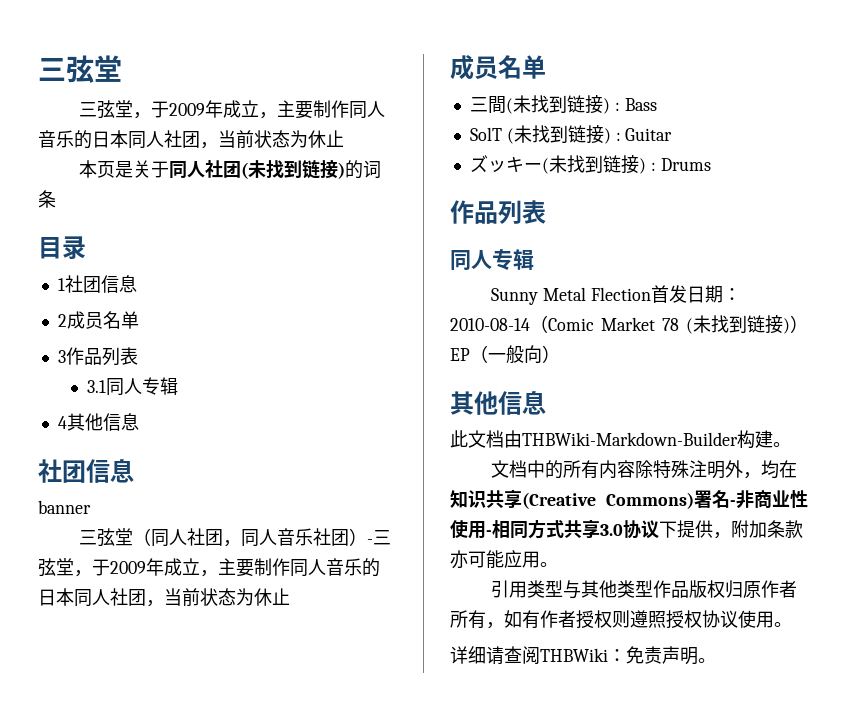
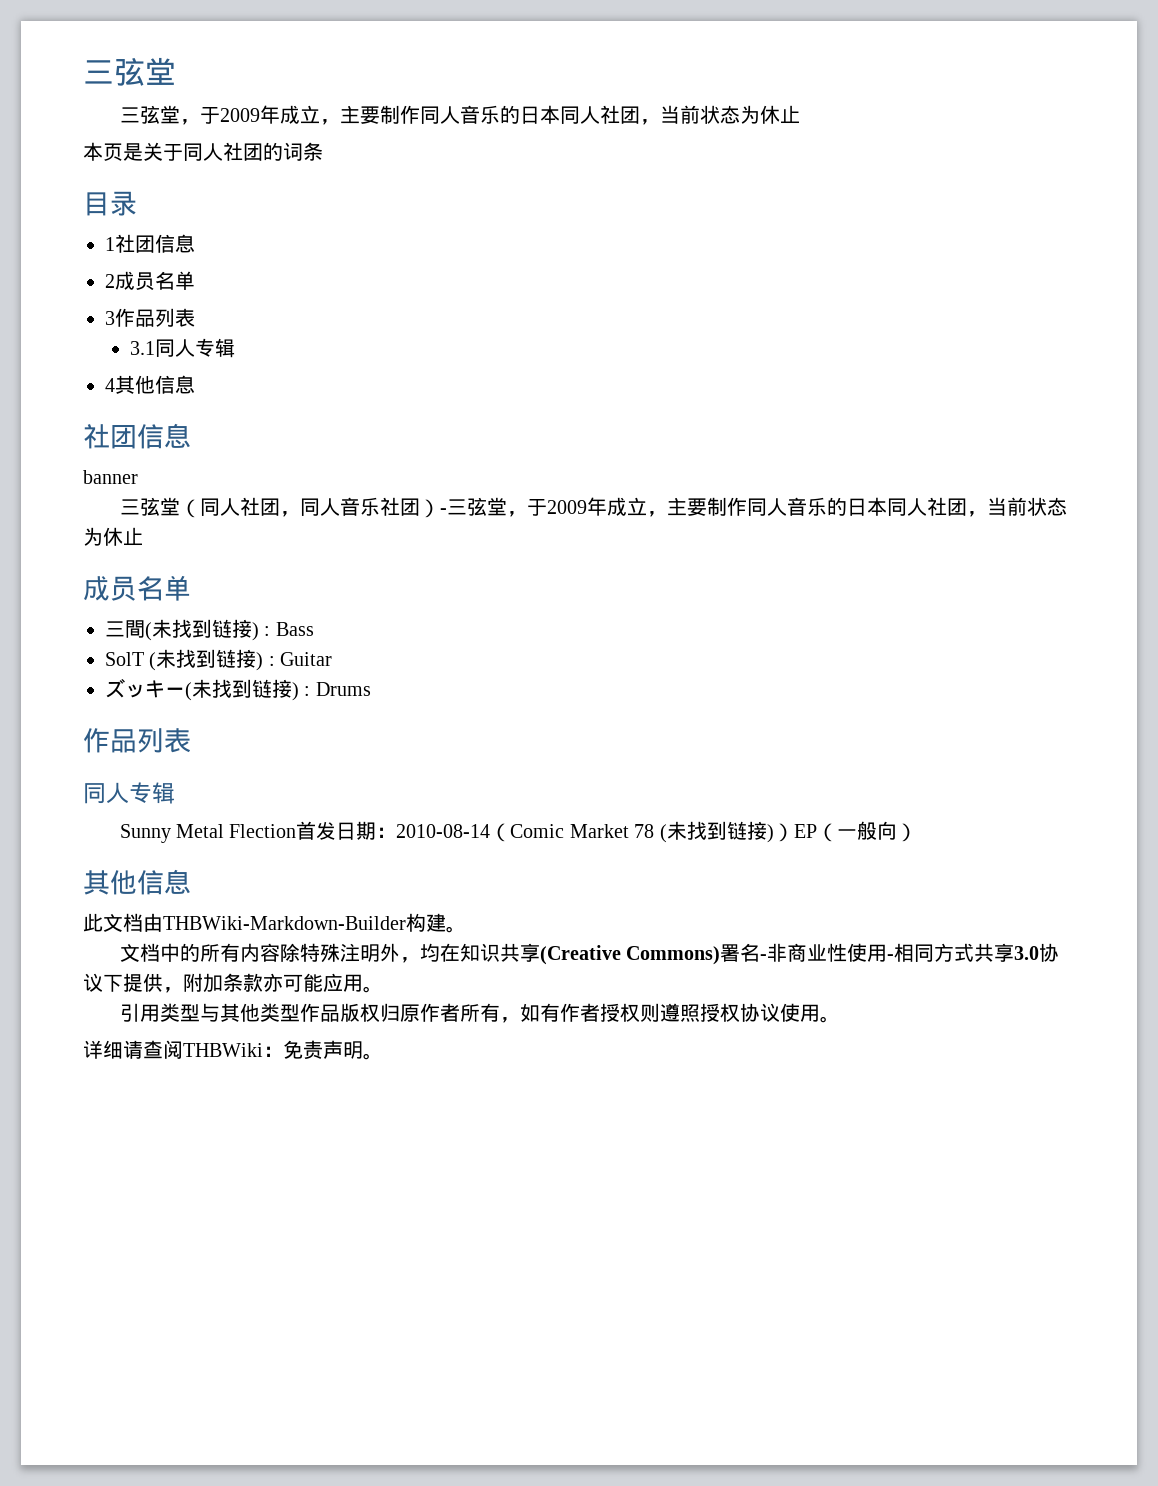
[241,160,346,179] (未找到链接) -> (263, 152) none

